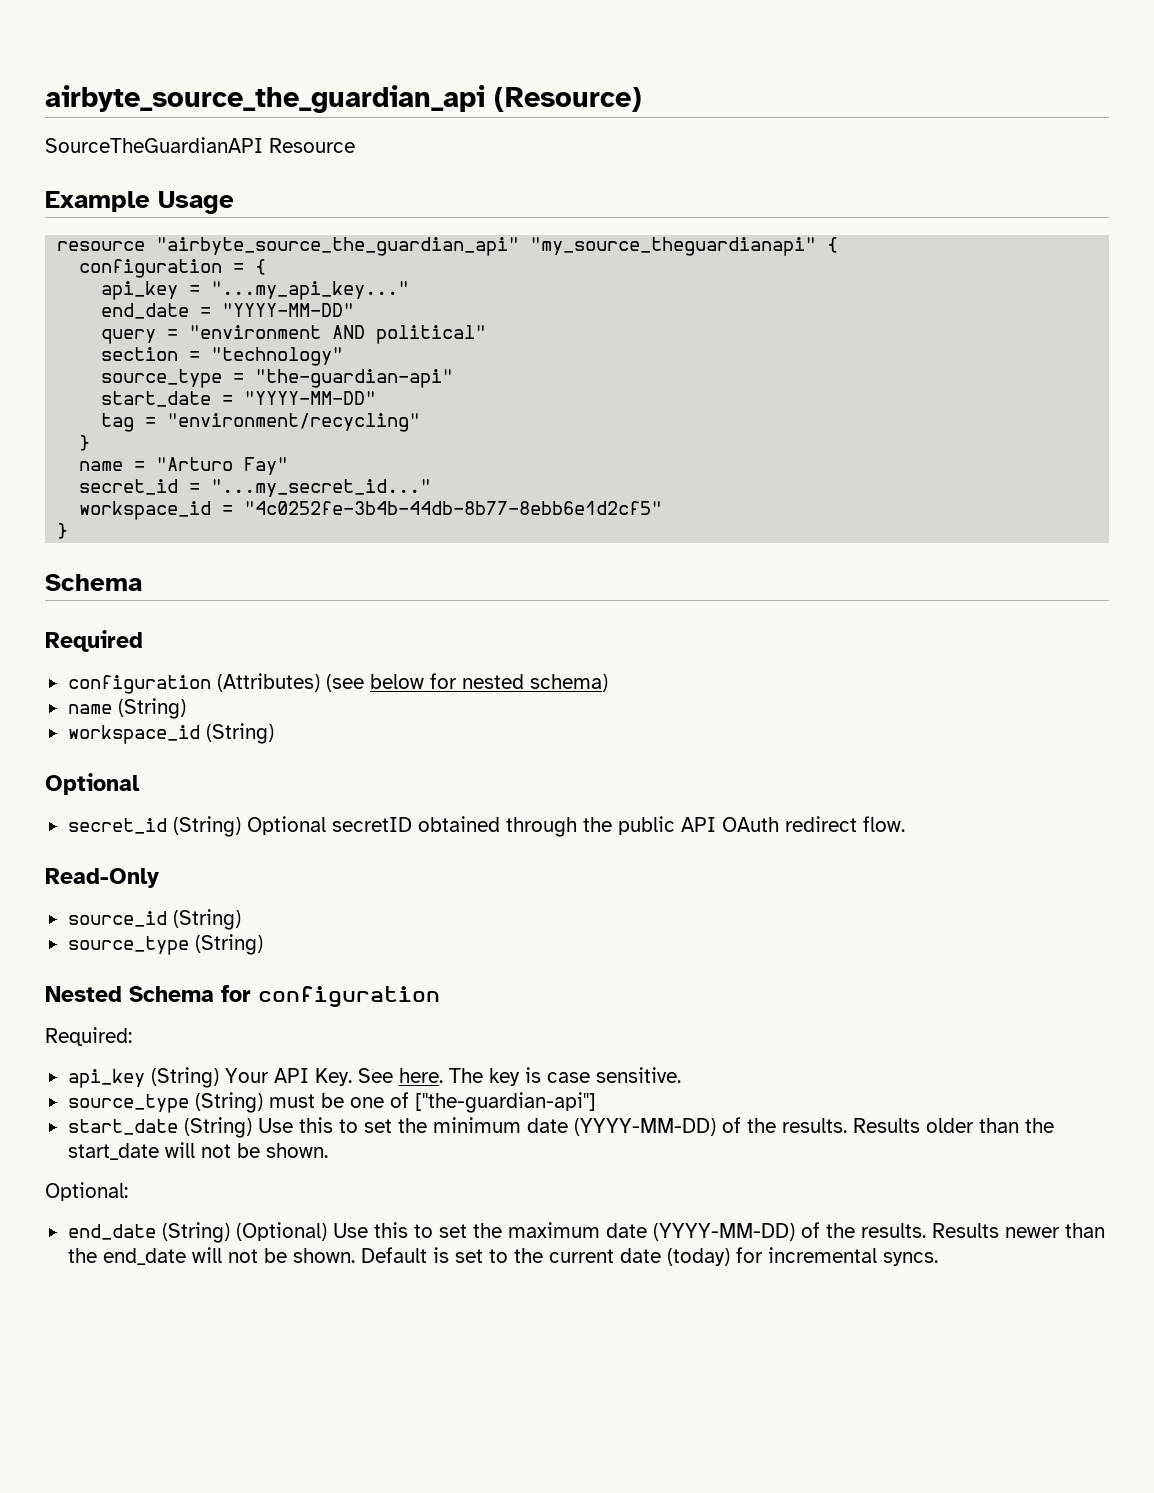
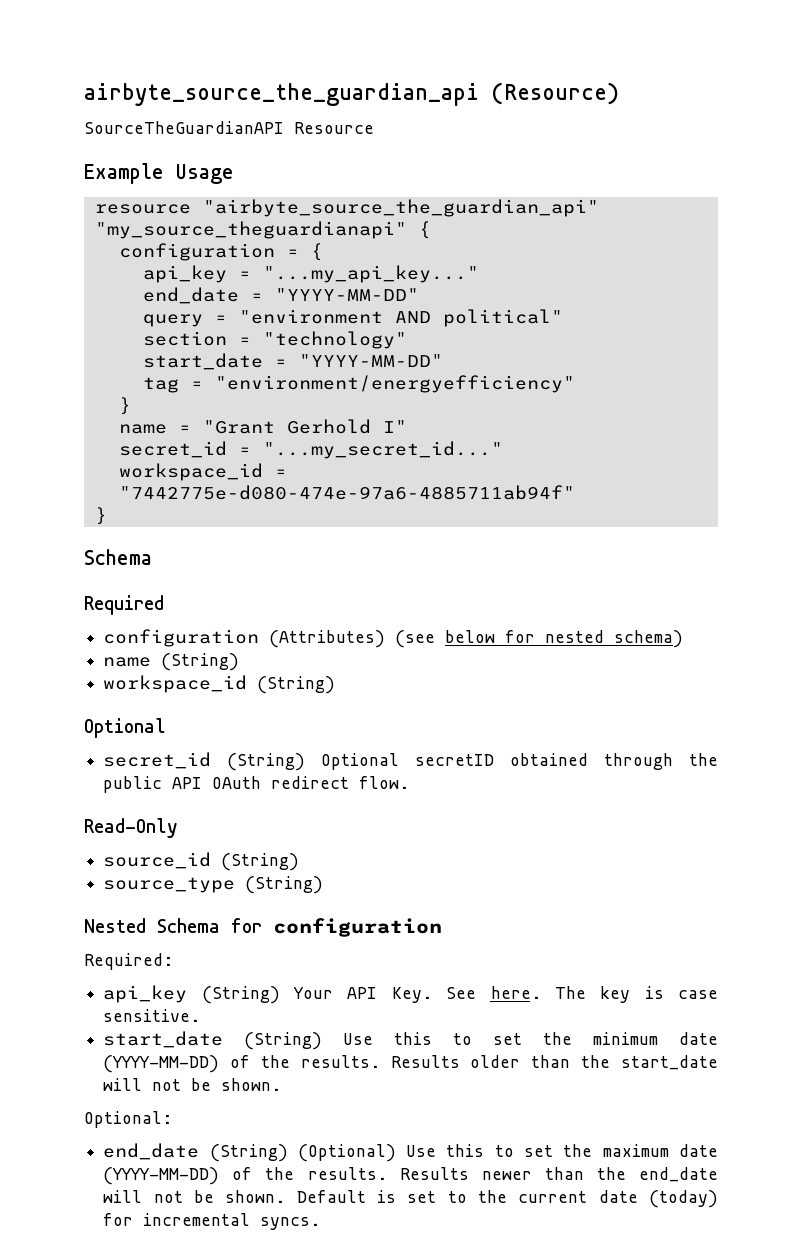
[101,369,454,388] // source_type = "the-guardian-api" -> (407, 340) none
[167,413,421,432] "environment/recycling" -> [214,375,575,393] "environment/energyefficiency"
[156,457,289,475] "Arturo Fay" -> [202,419,407,434] "Grant Gerhold I"
[244,501,663,515] "4c0252fe-3b4b-44db-8b77-8ebb6e1d2cf5" -> [118,485,575,500] "7442775e-d080-474e-97a6-4885711ab94f"
[67,1092,596,1113] // source_type (String) must be one of ["the-guardian-api"] -> (201, 1015) none

